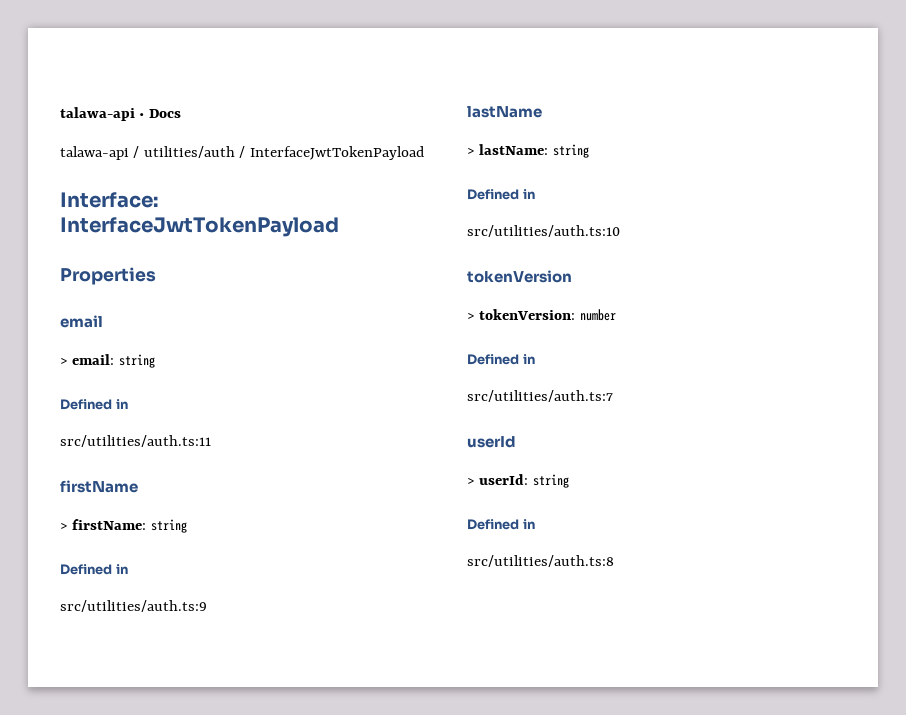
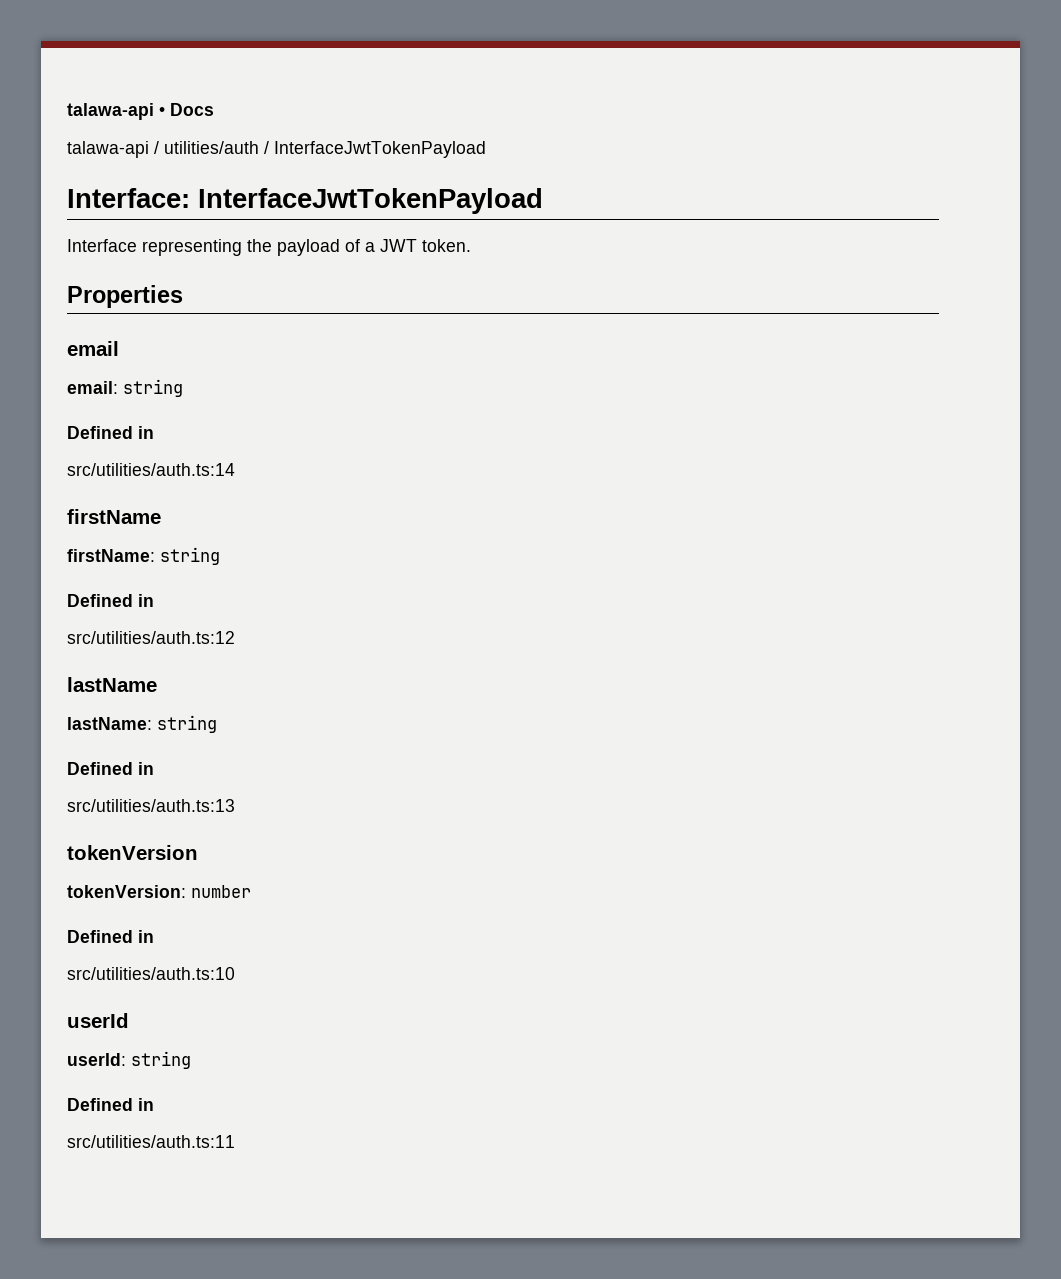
(339, 227) none -> [67,239,471,256] // Interface representing the payload of a JWT token.
[60,357,68,365] > -> (119, 348) none
[60,435,211,447] src/utilities/auth.ts:11 -> [67,463,235,476] src/utilities/auth.ts:14
[60,522,68,530] > -> (161, 516) none
[60,600,207,612] src/utilities/auth.ts:9 -> [67,631,235,644] src/utilities/auth.ts:12
[467,147,475,155] > -> (157, 684) none
[467,225,620,237] src/utilities/auth.ts:10 -> [67,799,235,812] src/utilities/auth.ts:13
[467,312,475,320] > -> (198, 852) none
[467,390,613,402] src/utilities/auth.ts:7 -> [67,967,235,980] src/utilities/auth.ts:10
[467,477,475,485] > -> (129, 1020) none
[467,555,614,567] src/utilities/auth.ts:8 -> [67,1135,235,1148] src/utilities/auth.ts:11

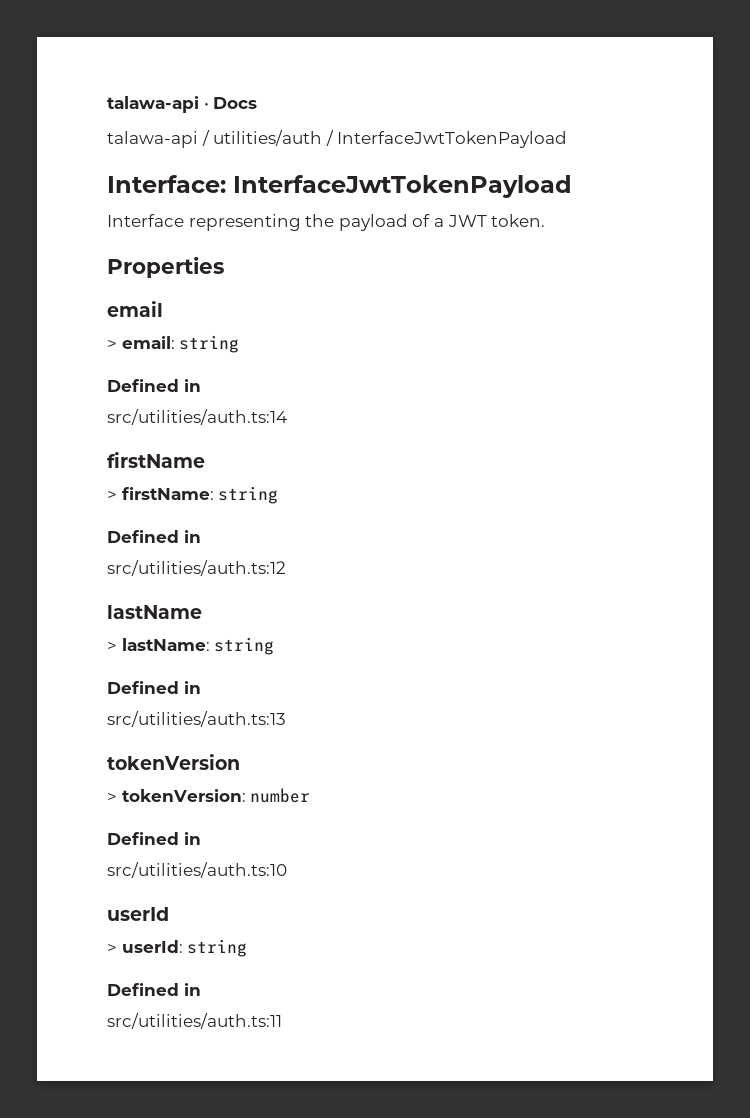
(119, 348) none -> [107,339,117,349] >
(161, 516) none -> [107,490,117,500] >
(157, 684) none -> [107,641,117,651] >
(198, 852) none -> [107,792,117,802] >
(129, 1020) none -> [107,943,117,953] >

